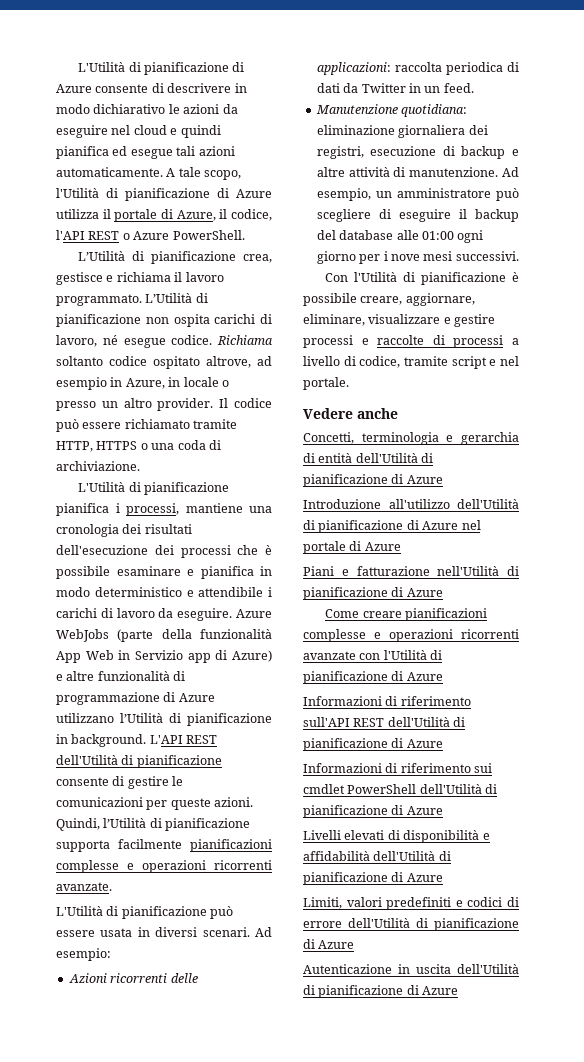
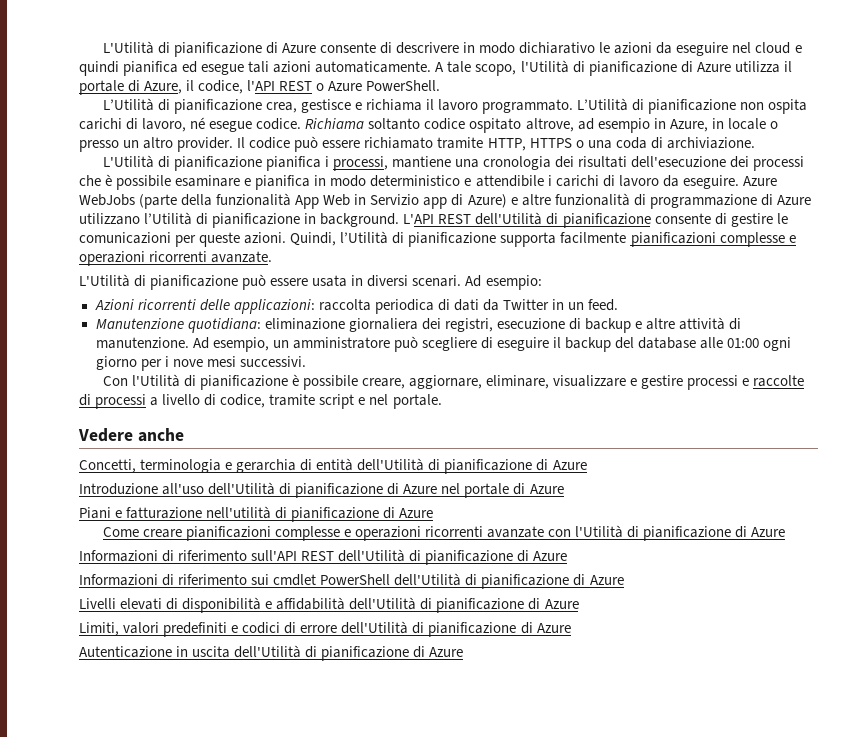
[388,499,450,509] all'utilizzo -> [162,483,205,495] all'uso
[437,566,500,576] nell'Utilità -> [206,506,272,519] nell'utilità

